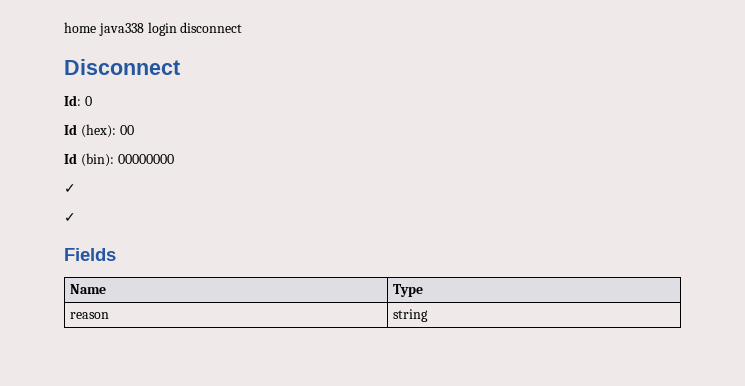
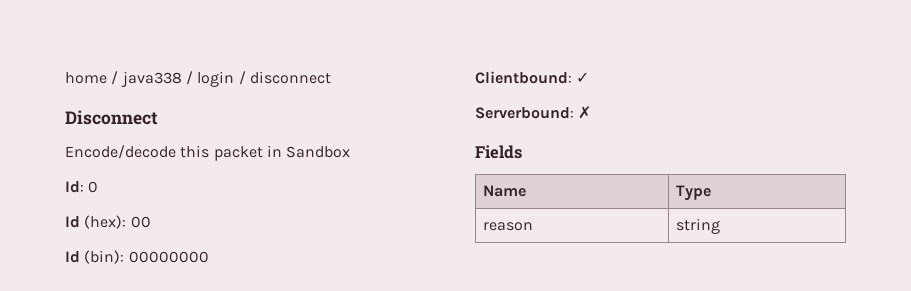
[98,22,243,36] [64,59,180,75] java338 login disconnect // Disconnect -> [111,71,331,87] [65,110,158,125] [65,145,351,161] / java338 / login / disconnect // Disconnect // Encode/decode this packet in Sandbox
[64,184,76,193] [64,213,76,222] ✓ // ✓ -> [475,71,590,84] [475,106,592,119] Clientbound: ✓ // Serverbound: ✗

